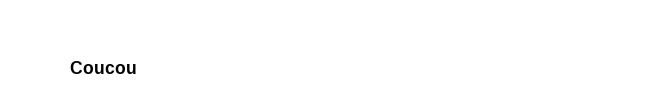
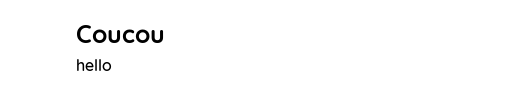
(137, 67) none -> [76,59,112,71] // hello

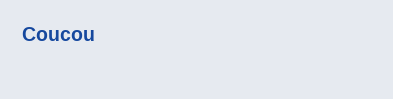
[76,59,112,71] // hello -> (95, 34) none

